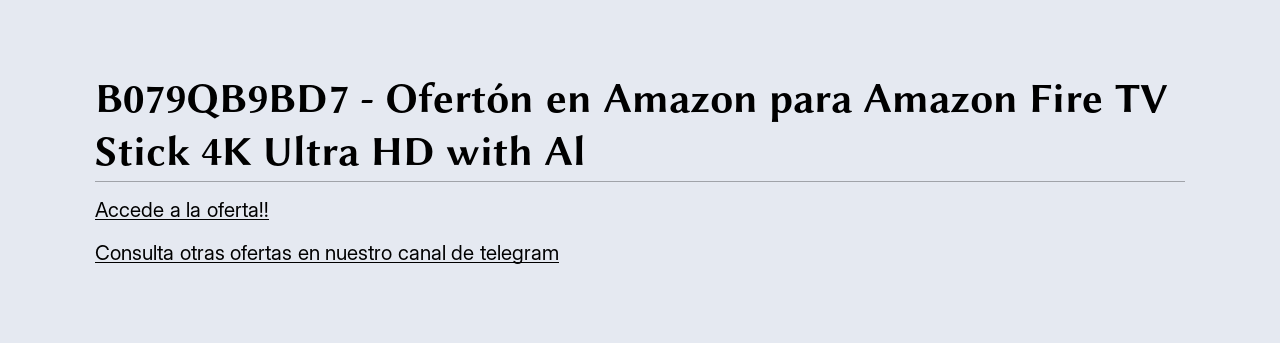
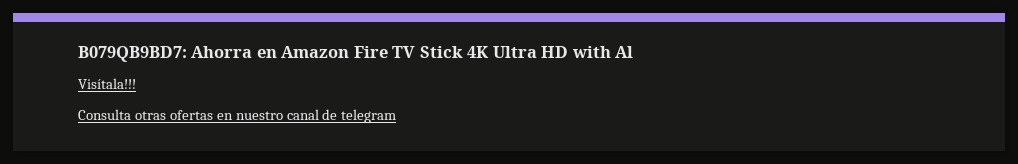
[95,82,854,122] B079QB9BD7 - Ofertón en Amazon para -> [78,46,277,62] B079QB9BD7: Ahorra en
[95,202,269,217] Accede a la oferta!! -> [78,78,136,89] Visítala!!!

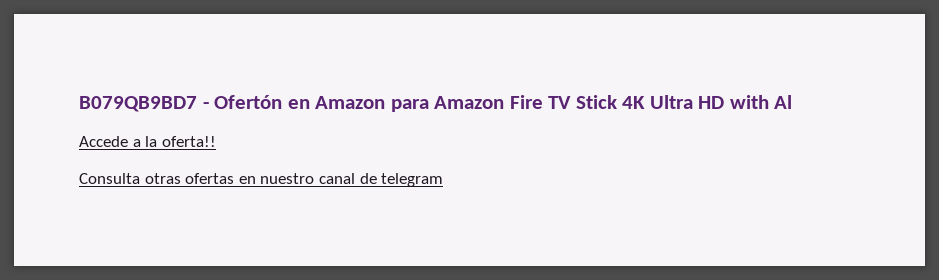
[78,46,277,62] B079QB9BD7: Ahorra en -> [79,95,429,112] B079QB9BD7 - Ofertón en Amazon para
[78,78,136,89] Visítala!!! -> [79,136,216,147] Accede a la oferta!!

